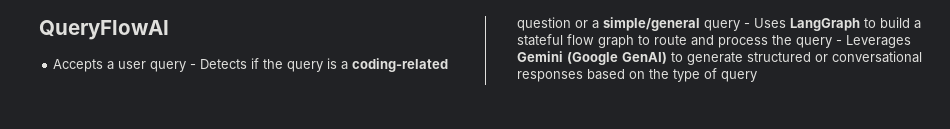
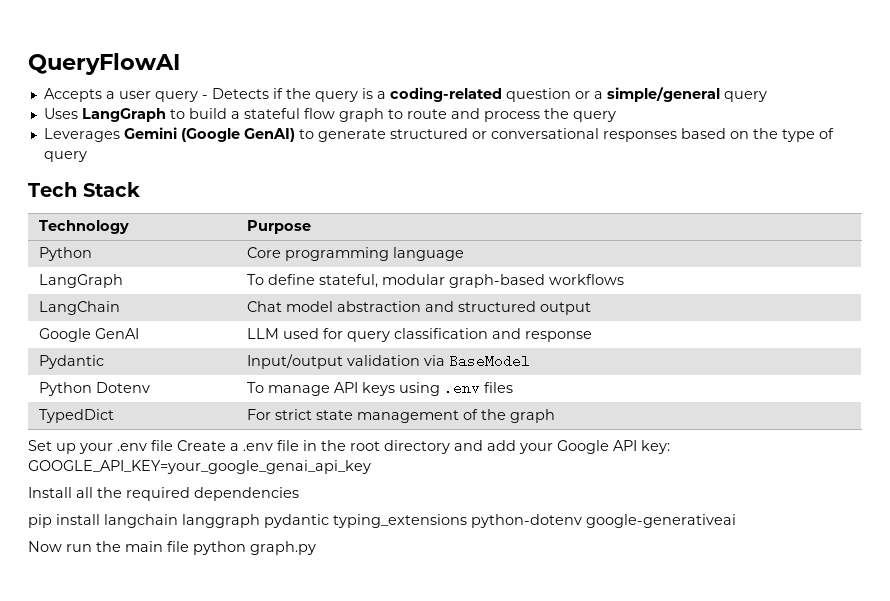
[744,23,751,28] - -> (767, 96) //
[836,40,843,45] - -> (616, 116) //
(758, 76) none -> [28,182,140,197] [39,220,130,234] [247,220,312,234] [39,247,93,261] [247,247,465,261] [39,274,124,288] [247,274,625,288] [39,301,121,315] [247,301,592,315] [39,328,140,342] [247,328,593,342] [39,355,105,369] [247,354,531,369] [39,382,151,396] [247,381,514,396] [39,409,115,423] [247,409,556,423] [28,440,670,454] [28,460,371,474] [28,487,299,501] [28,514,736,528] [28,541,316,555] // Tech Stack // Technology | Purpose // Python | Core programming language // LangGraph | To define stateful, modular graph-based workflows // LangChain | Chat model abstraction and structured output // Google GenAI | LLM used for query classification and response // Pydantic | Input/output validation via BaseModel // Python Dotenv | To manage API keys using .env files // TypedDict | For strict state management of the graph // Set up your .env file Create a .env file in the root directory and add your Google API key: GOOGLE_API_KEY=your_google_genai_api_key // Install all the required dependencies // pip install langchain langgraph pydantic typing_extensions python-dotenv google-generativeai // Now run the main file python graph.py

